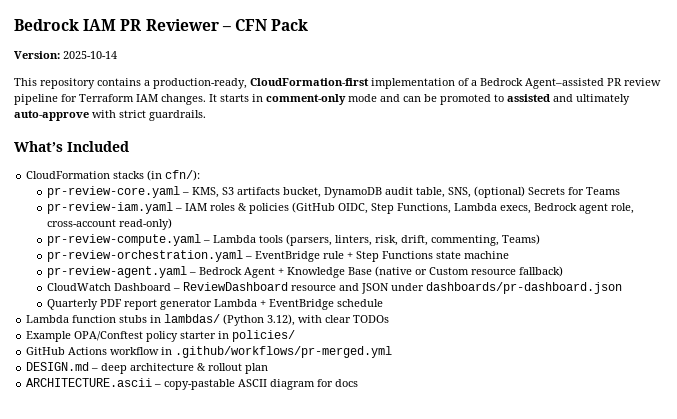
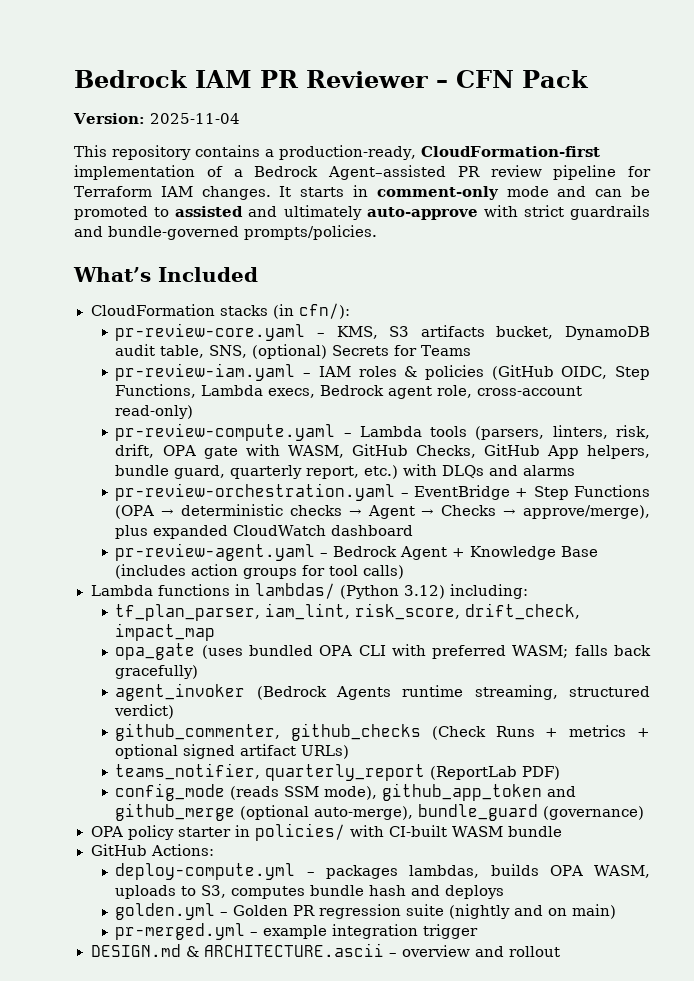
[63,51,117,59] 2025-10-14 -> [149,113,240,124] 2025-11-04
[149,110,206,121] guardrails. -> [570,205,650,220] [74,225,377,240] guardrails and bundle‑governed prompts/policies.
[430,234,540,246] commenting, Teams) -> [162,444,650,459] [115,464,576,479] OPA gate with WASM, GitHub Checks, GitHub App helpers, bundle guard, quarterly report, etc.) with DLQs and alarms
[322,251,344,259] rule -> (511, 492) none
[435,251,509,259] state machine -> [115,504,650,519] [115,525,414,539] (OPA → deterministic checks → Agent → Checks → approve/merge), plus expanded CloudWatch dashboard
[374,266,563,277] [46,282,622,294] [46,299,383,310] [26,315,148,323] (native or Custom resource fallback) // CloudWatch Dashboard – ReviewDashboard resource and JSON under dashboards/pr-dashboard.json // Quarterly PDF report generator Lambda + EventBridge schedule // Lambda function stubs -> [115,564,405,579] [90,584,230,596] (includes action groups for tool calls) // Lambda functions
[267,314,390,326] [26,330,296,342] [26,346,393,358] [26,362,269,374] [26,378,359,390] 3.12), with clear TODOs // Example OPA/Conftest policy starter in policies/ // GitHub Actions workflow in .github/workflows/pr-merged.yml // DESIGN.md – deep architecture & rollout plan // ARCHITECTURE.ascii – copy‑pastable ASCII diagram for docs -> [403,584,528,599] [115,603,581,621] [115,623,216,641] [115,643,652,660] [115,665,199,679] [115,683,650,701] [114,704,175,719] [115,723,650,741] [115,744,350,759] [115,763,561,781] [115,783,577,801] [115,803,645,821] [90,823,563,841] [90,844,214,856] [115,863,650,880] [115,885,505,899] [115,903,617,920] [115,923,479,940] [90,943,560,957] 3.12) including: // tf_plan_parser, iam_lint, risk_score, drift_check, impact_map // opa_gate (uses bundled OPA CLI with preferred WASM; falls back gracefully) // agent_invoker (Bedrock Agents runtime streaming, structured verdict) // github_commenter, github_checks (Check Runs + metrics + optional signed artifact URLs) // teams_notifier, quarterly_report (ReportLab PDF) // config_mode (reads SSM mode), github_app_token and github_merge (optional auto‑merge), bundle_guard (governance) // OPA policy starter in policies/ with CI‑built WASM bundle // GitHub Actions: // deploy-compute.yml – packages lambdas, builds OPA WASM, uploads to S3, computes bundle hash and deploys // golden.yml – Golden PR regression suite (nightly and on main) // pr-merged.yml – example integration trigger // DESIGN.md & ARCHITECTURE.ascii – overview and rollout

